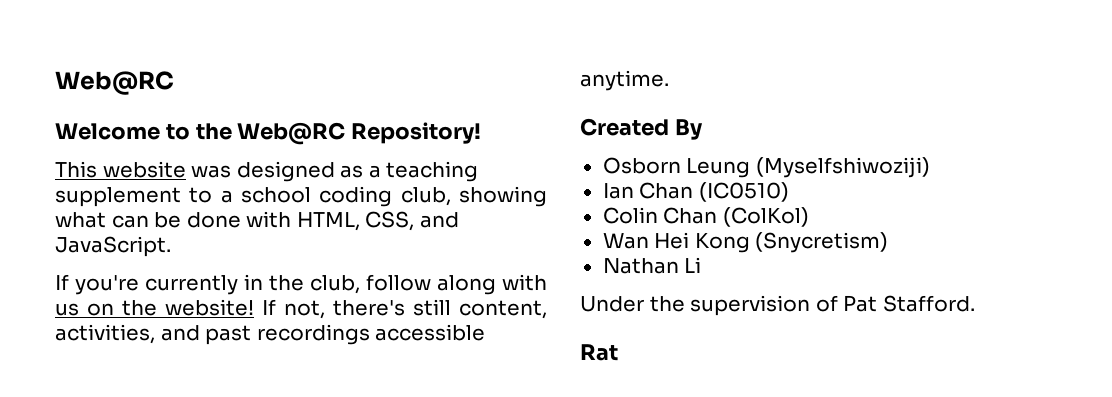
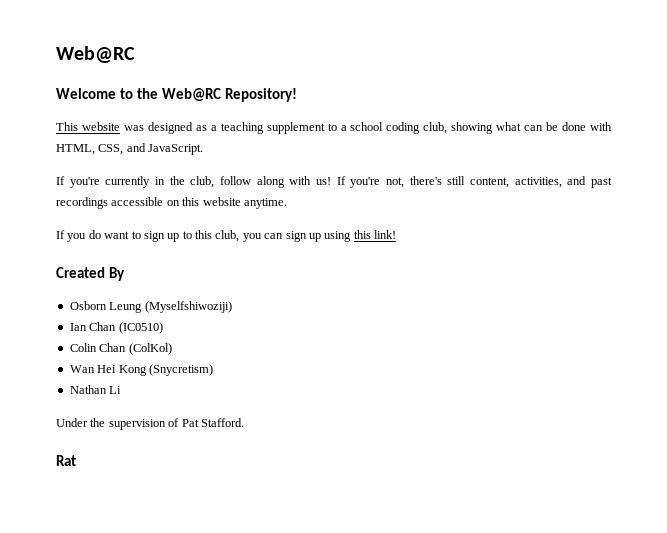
[55,299,276,316] us on the website! If -> [316,176,381,188] us! If you're
[580,70,669,91] anytime. -> [166,197,287,209] [56,230,396,242] on this website anytime. // If you do want to sign up to this club, you can sign up using this link!

